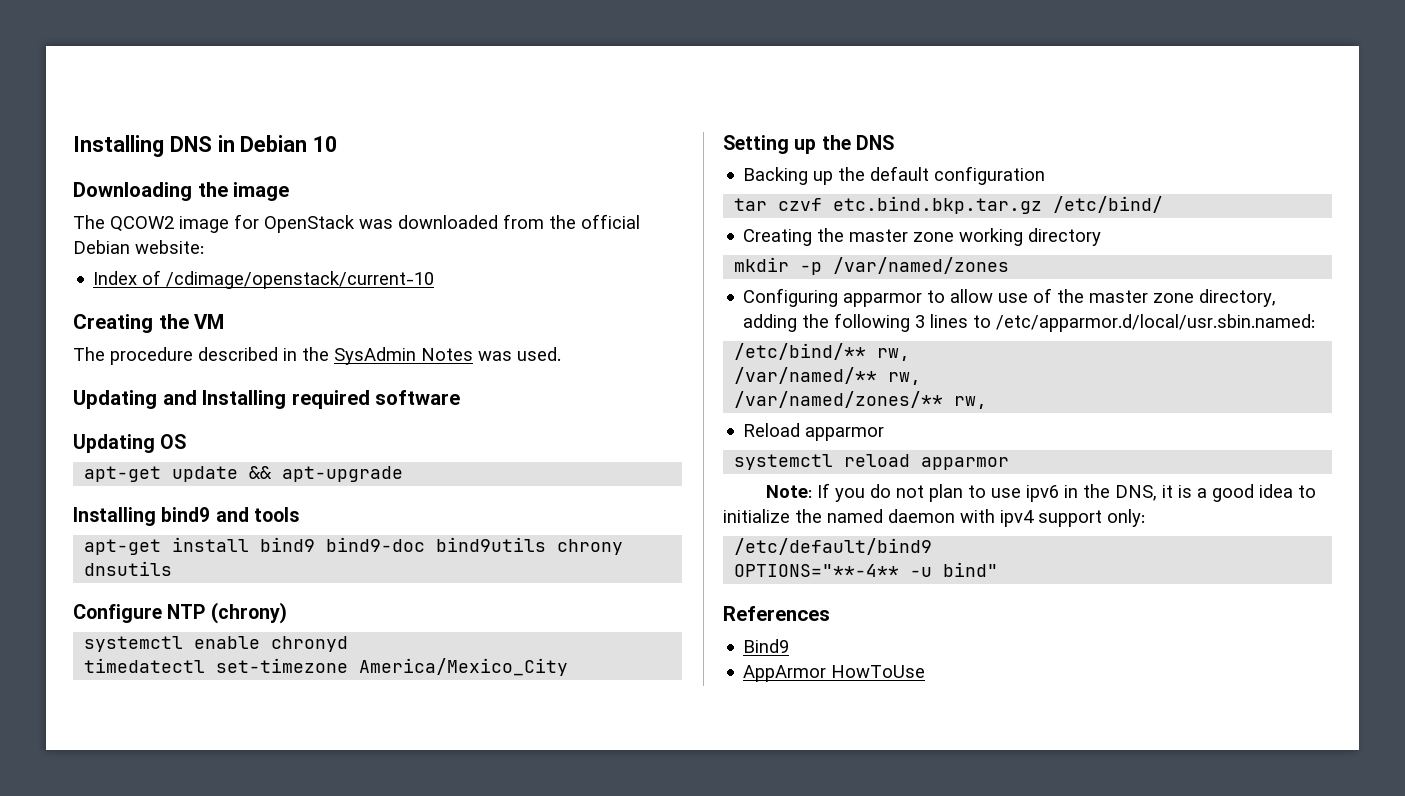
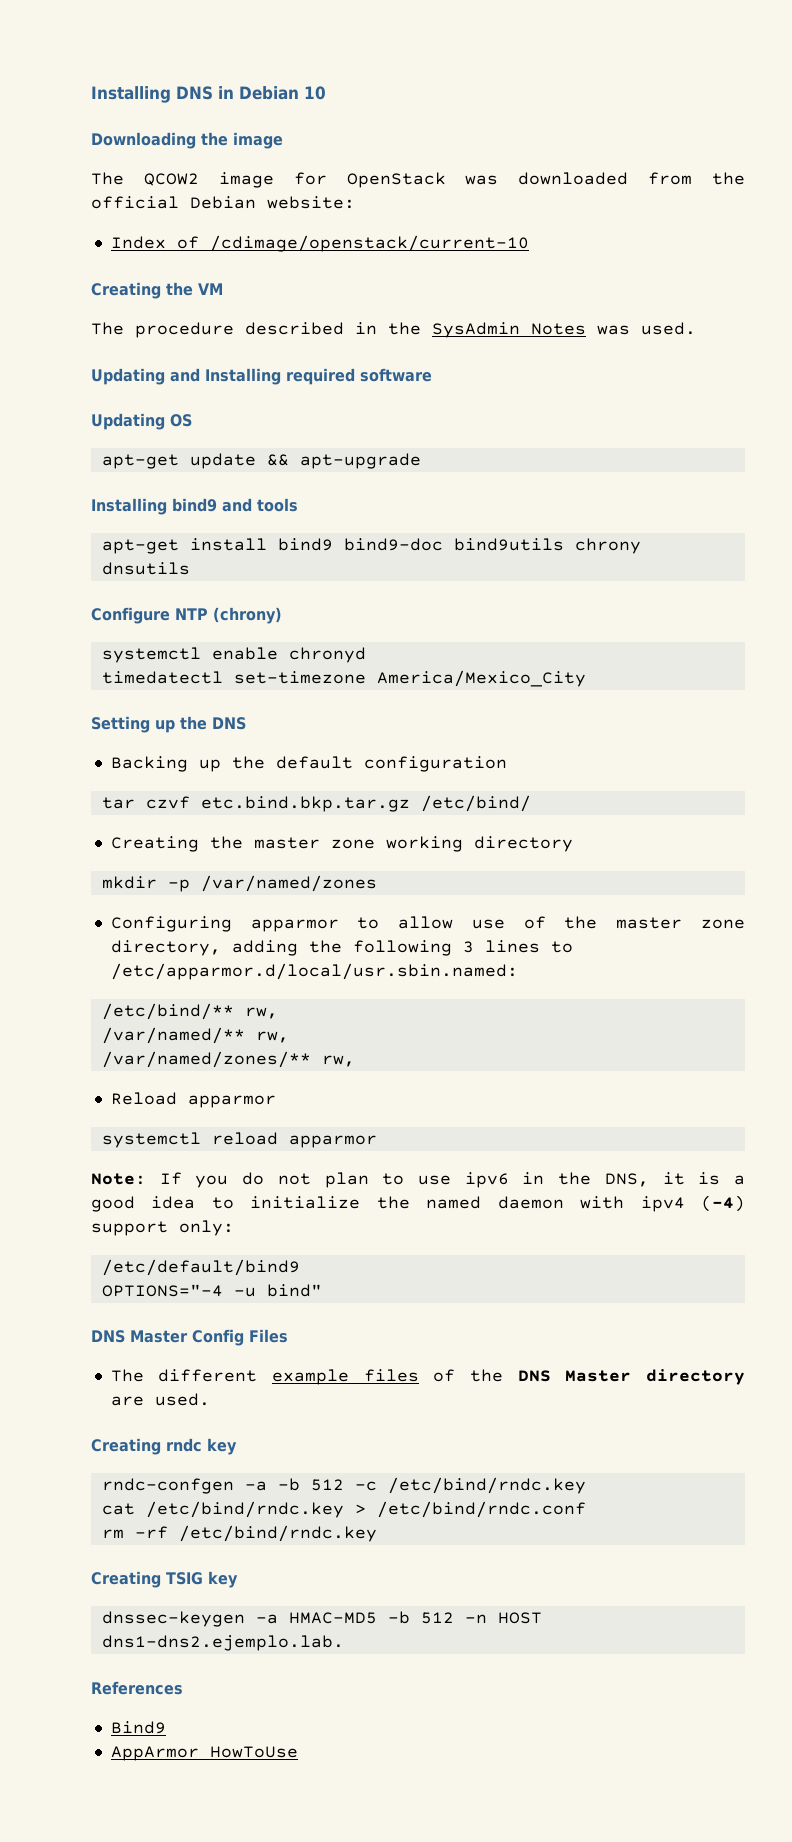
(1034, 518) none -> [701,1195,745,1212] (-4)
[734,564,900,577] OPTIONS="**-4** -> [101,1284,223,1297] OPTIONS="-4
(999, 569) none -> [91,1329,288,1346] [110,1369,745,1385] [110,1393,210,1406] [91,1438,237,1455] [101,1477,586,1494] [101,1501,586,1518] [101,1525,377,1542] [91,1571,238,1588] [101,1611,542,1627] [101,1635,344,1651] // DNS Master Config Files // The different example files of the DNS Master directory are used. // Creating rndc key // rndc-confgen -a -b 512 -c /etc/bind/rndc.key // cat /etc/bind/rndc.key > /etc/bind/rndc.conf // rm -rf /etc/bind/rndc.key // Creating TSIG key // dnssec-keygen -a HMAC-MD5 -b 512 -n HOST dns1-dns2.ejemplo.lab.

